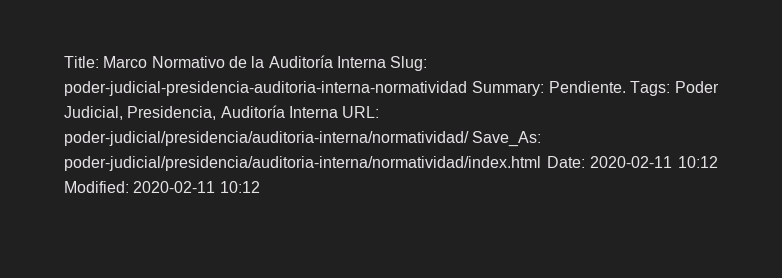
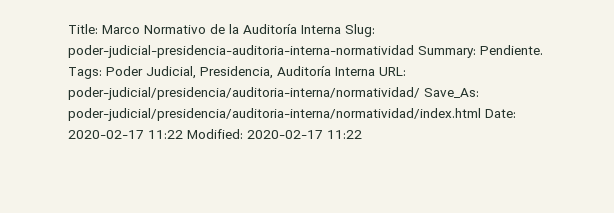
[590,156,718,168] [64,181,260,193] 2020-02-11 10:12 Modified: 2020-02-11 10:12 -> [68,129,362,139] 2020-02-17 11:22 Modified: 2020-02-17 11:22

